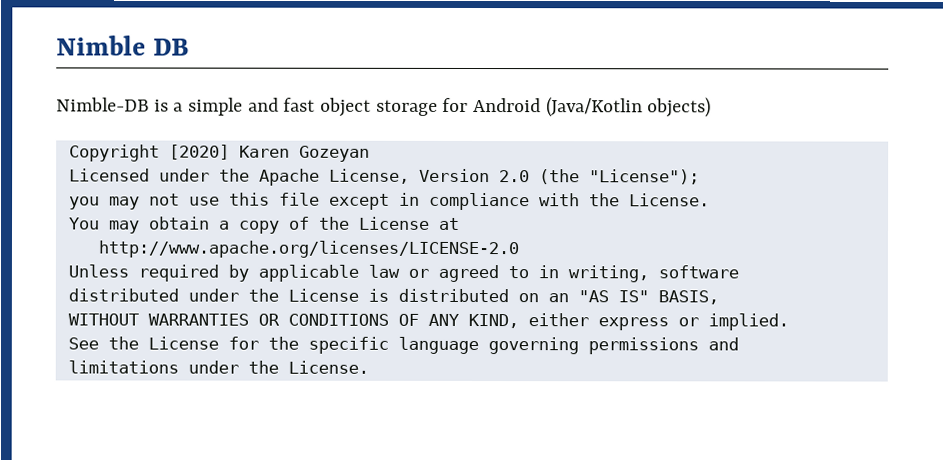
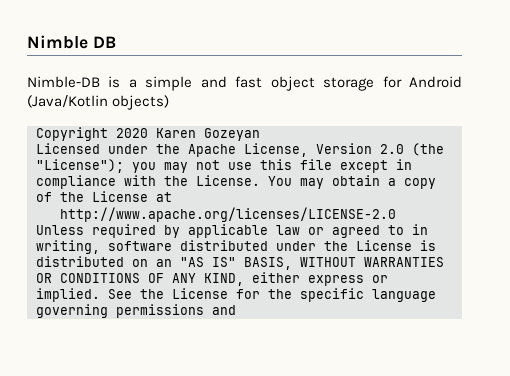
[168,144,230,160] [2020] -> [116,128,148,138] 2020
(700, 177) // -> (124, 166) none
(710, 200) // -> (260, 180) none
(739, 272) // -> (172, 246) none
(719, 297) // -> (292, 263) none
(789, 322) // -> (100, 295) none
[67,360,369,374] // limitations under the License. -> (236, 310) none

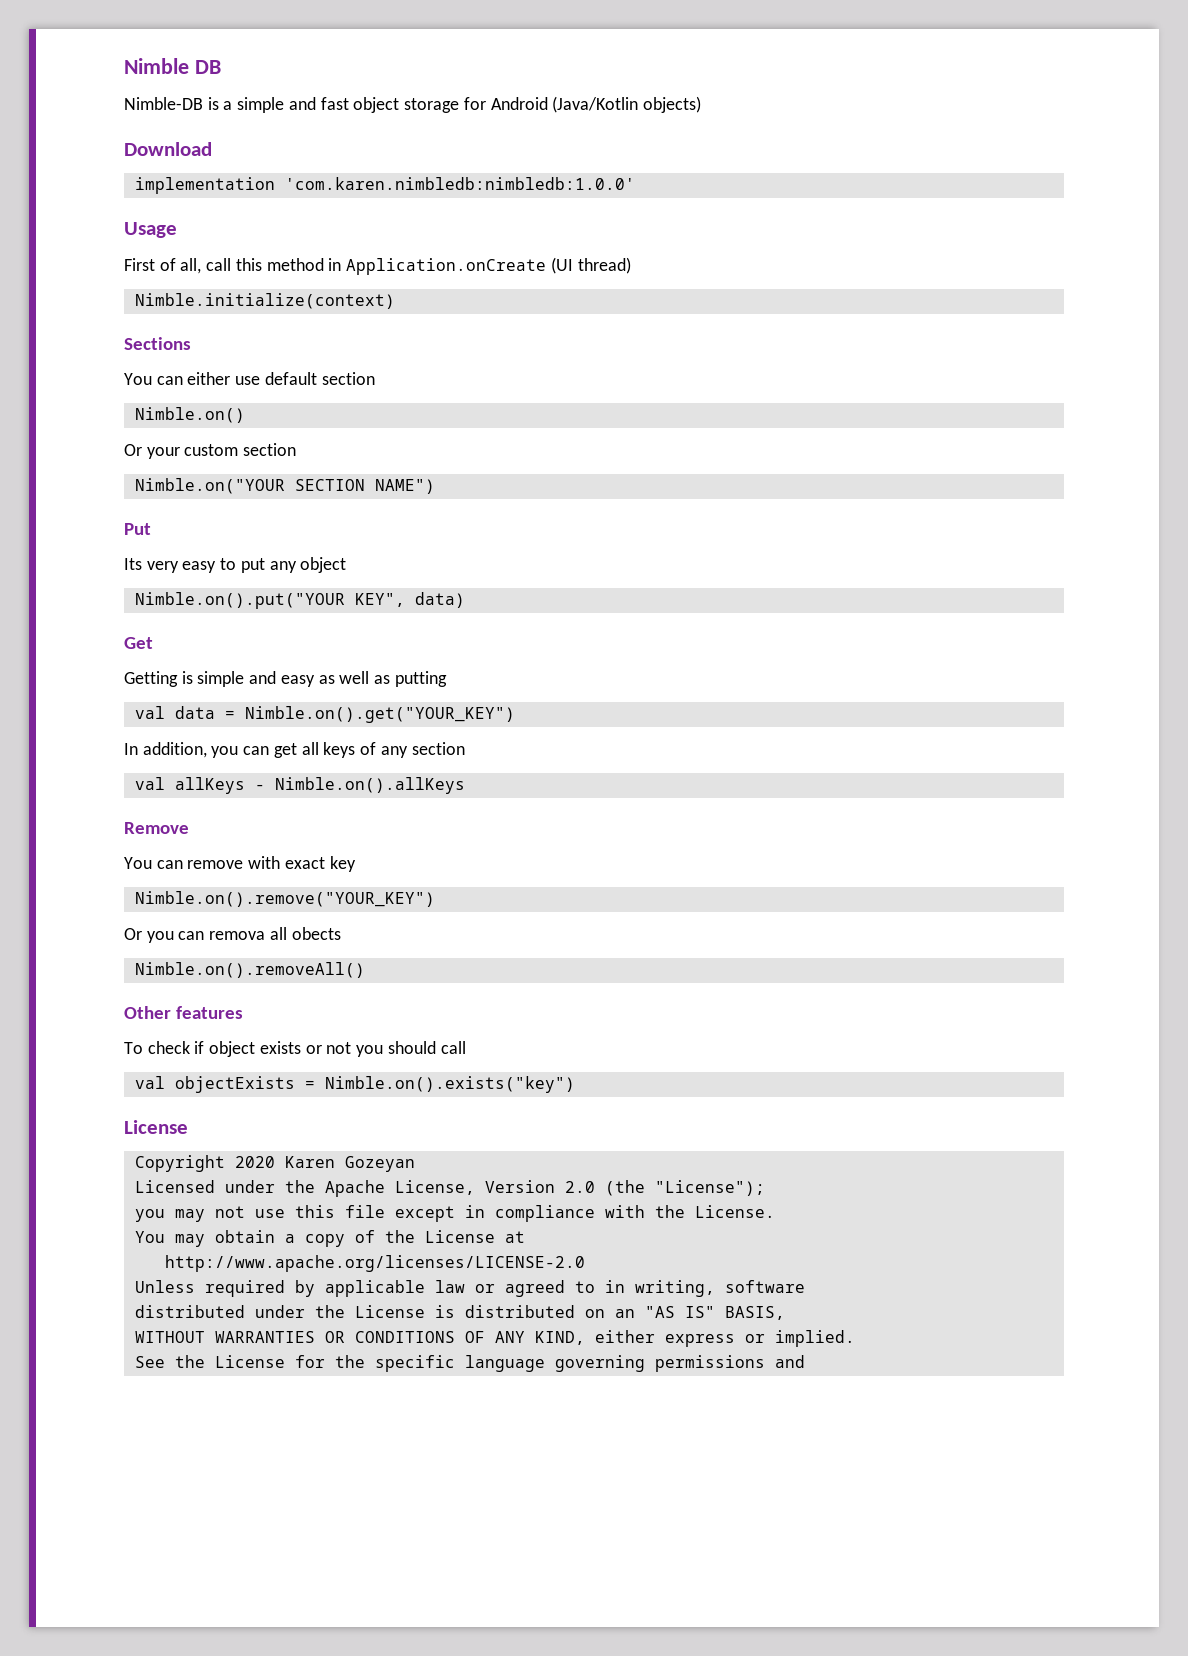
(170, 102) none -> [124,142,212,156] [134,177,635,194] [124,222,177,238] [124,257,631,275] [134,293,395,309] [124,337,191,350] [124,372,375,385] [134,407,245,423] [124,443,297,459] [134,478,435,494] [124,523,151,535] [124,557,347,573] [134,592,465,609] [124,637,153,649] [124,671,447,687] [134,706,515,723] [124,742,465,758] [134,777,465,794] [124,822,189,834] [124,856,356,872] [134,891,435,907] [124,927,341,943] [134,962,365,978] [124,1006,244,1019] [124,1041,466,1057] [134,1076,575,1093] [124,1120,188,1134] // Download // implementation 'com.karen.nimbledb:nimbledb:1.0.0' // Usage // First of all, call this method in Application.onCreate (UI thread) // Nimble.initialize(context) // Sections // You can either use default section // Nimble.on() // Or your custom section // Nimble.on("YOUR SECTION NAME") // Put // Its very easy to put any object // Nimble.on().put("YOUR KEY", data) // Get // Getting is simple and easy as well as putting // val data = Nimble.on().get("YOUR_KEY") // In addition, you can get all keys of any section // val allKeys - Nimble.on().allKeys // Remove // You can remove with exact key // Nimble.on().remove("YOUR_KEY") // Or you can remova all obects // Nimble.on().removeAll() // Other features // To check if object exists or not you should call // val objectExists = Nimble.on().exists("key") // License
(124, 166) none -> (765, 1188) //
(260, 180) none -> (775, 1211) //
(172, 246) none -> (805, 1286) //
(292, 263) none -> (785, 1313) //
(100, 295) none -> (855, 1338) //

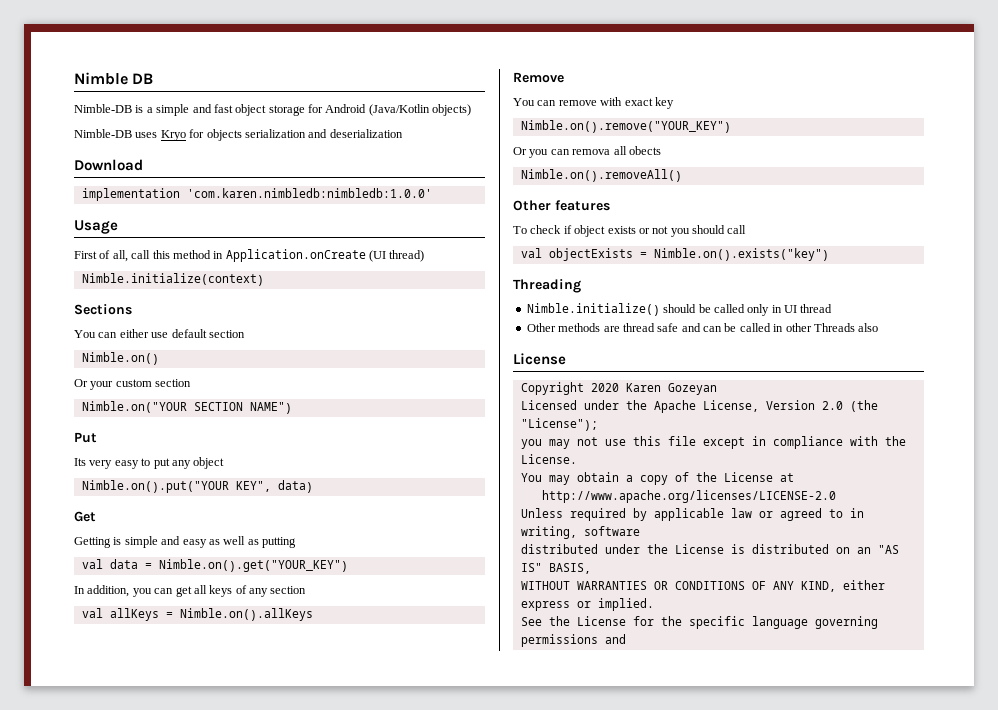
(701, 104) none -> [74,129,403,141] // Nimble-DB uses Kryo for objects serialization and deserialization
[254,784,265,790] - -> [165,612,173,618] =
(575, 1084) none -> [513,279,581,293] [526,303,833,316] [526,323,879,332] // Threading // Nimble.initialize() should be called only in UI thread // Other methods are thread safe and can be called in other Threads also

